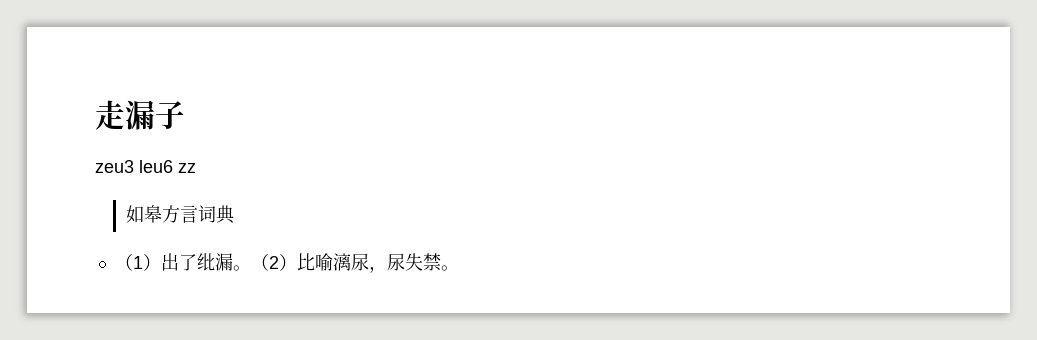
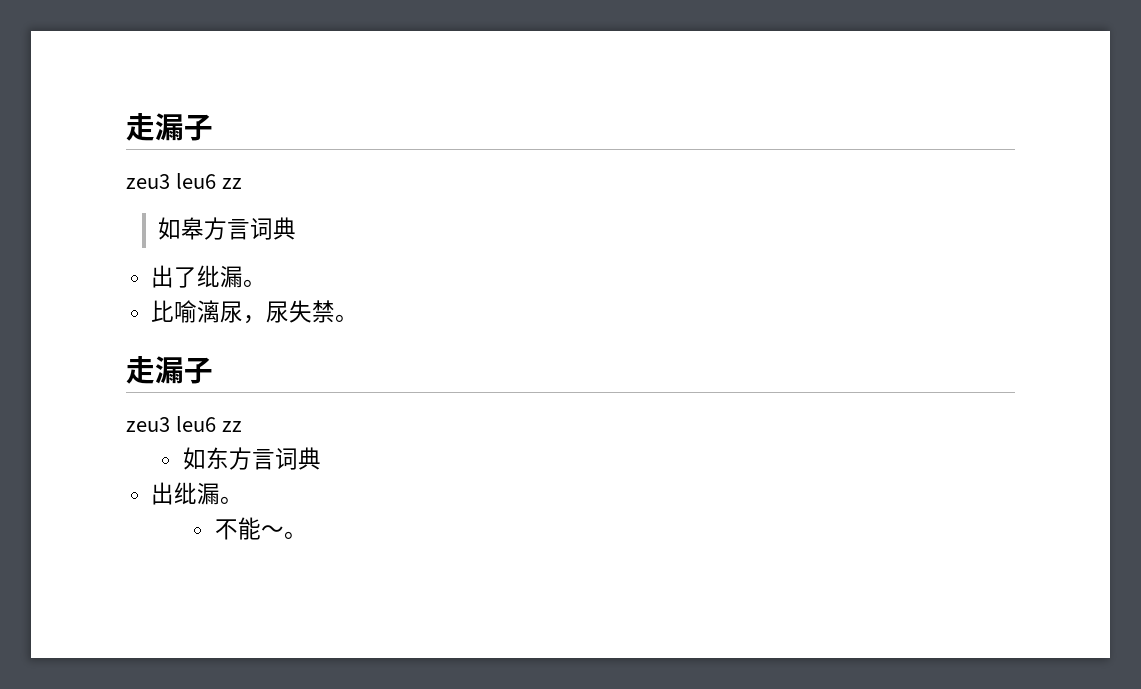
[114,254,161,271] （1） -> (296, 228) none
[250,254,297,271] （2） -> (266, 283) //
(459, 268) none -> [126,356,213,384] [126,416,243,432] [182,447,321,470] [150,482,243,505] [214,517,307,540] // 走漏子 // zeu3 leu6 zz // 如东方言词典 // 出纰漏。 // 不能～。

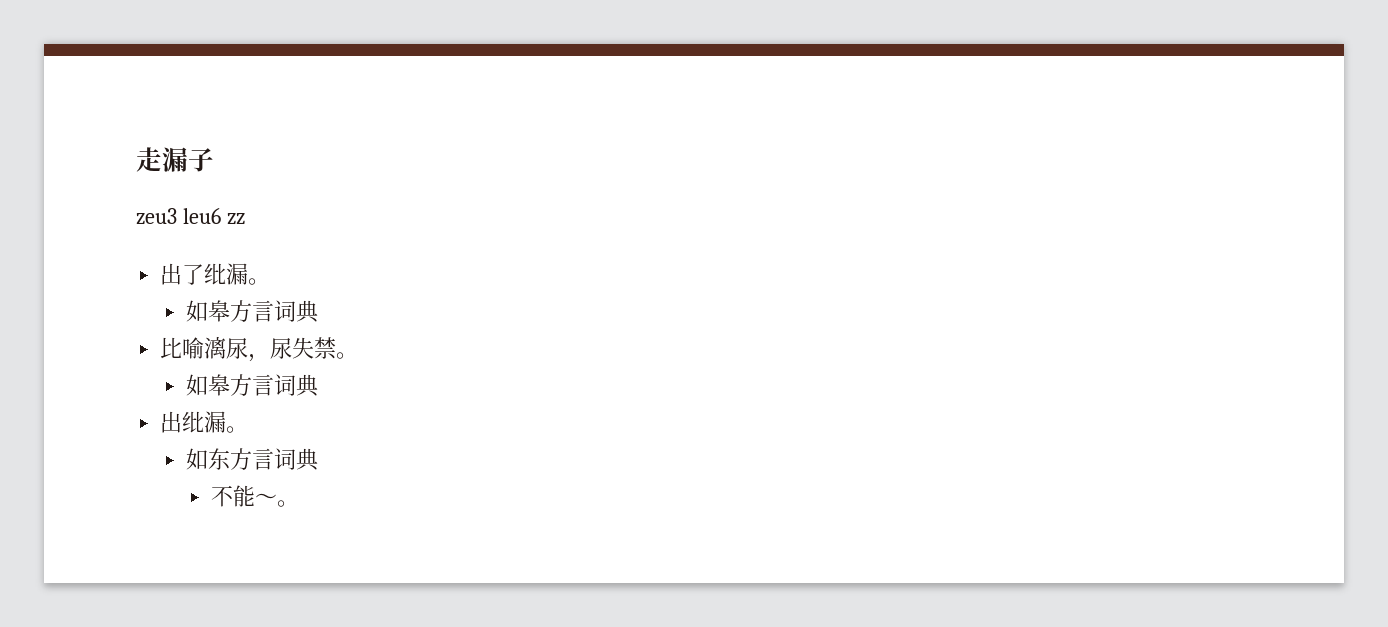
[126,113,213,141] [126,173,243,189] [157,217,296,240] [150,265,266,288] 走漏子 // zeu3 leu6 zz // 如皋方言词典 // 出了纰漏。 -> [136,147,214,172] [136,208,245,225] [160,263,271,285] [185,300,319,323] 走漏子 // zeu3 leu6 zz // 出了纰漏。 // 如皋方言词典
[126,356,213,384] [126,416,243,432] [182,447,229,470] // 走漏子 // zeu3 leu6 zz // 如东 -> [185,374,230,396] // 如皋
(243, 500) none -> [185,448,319,471] // 如东方言词典

